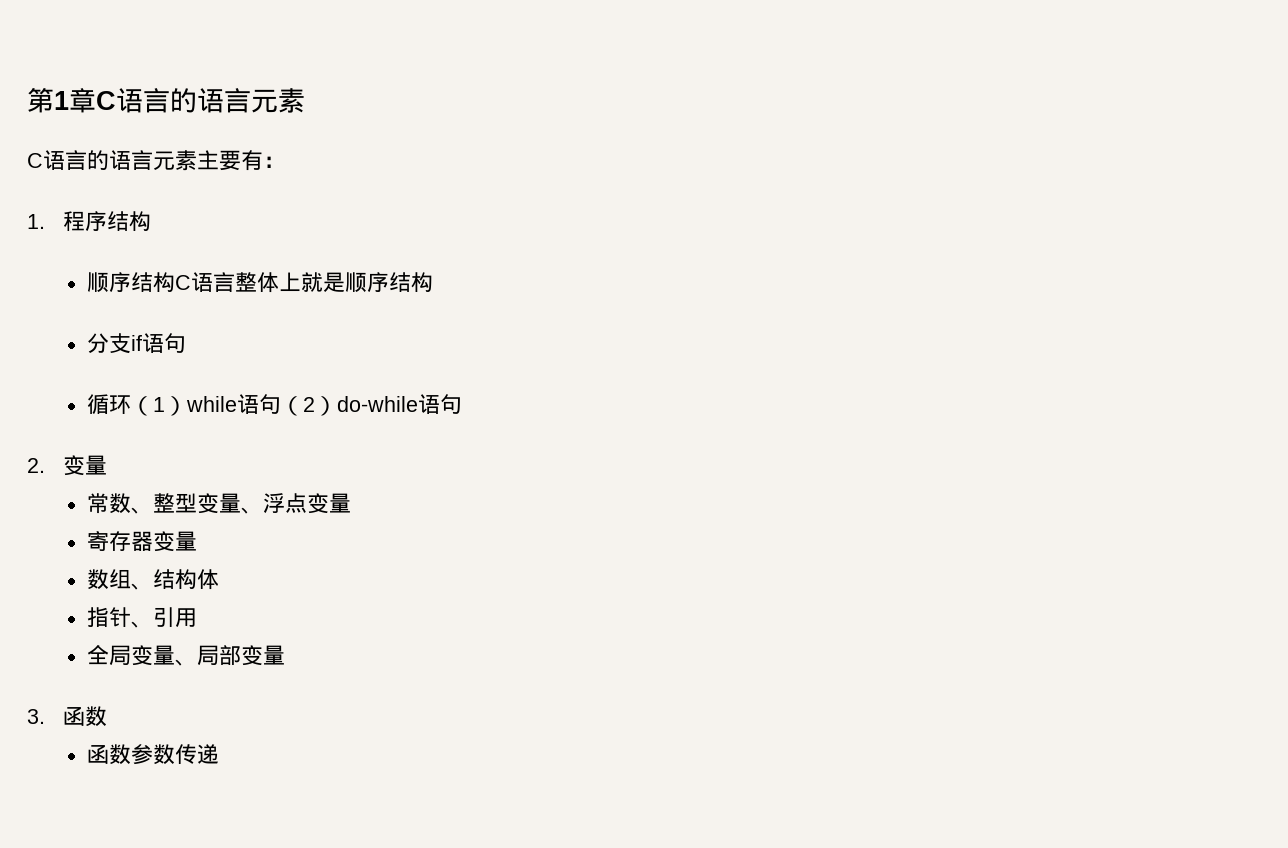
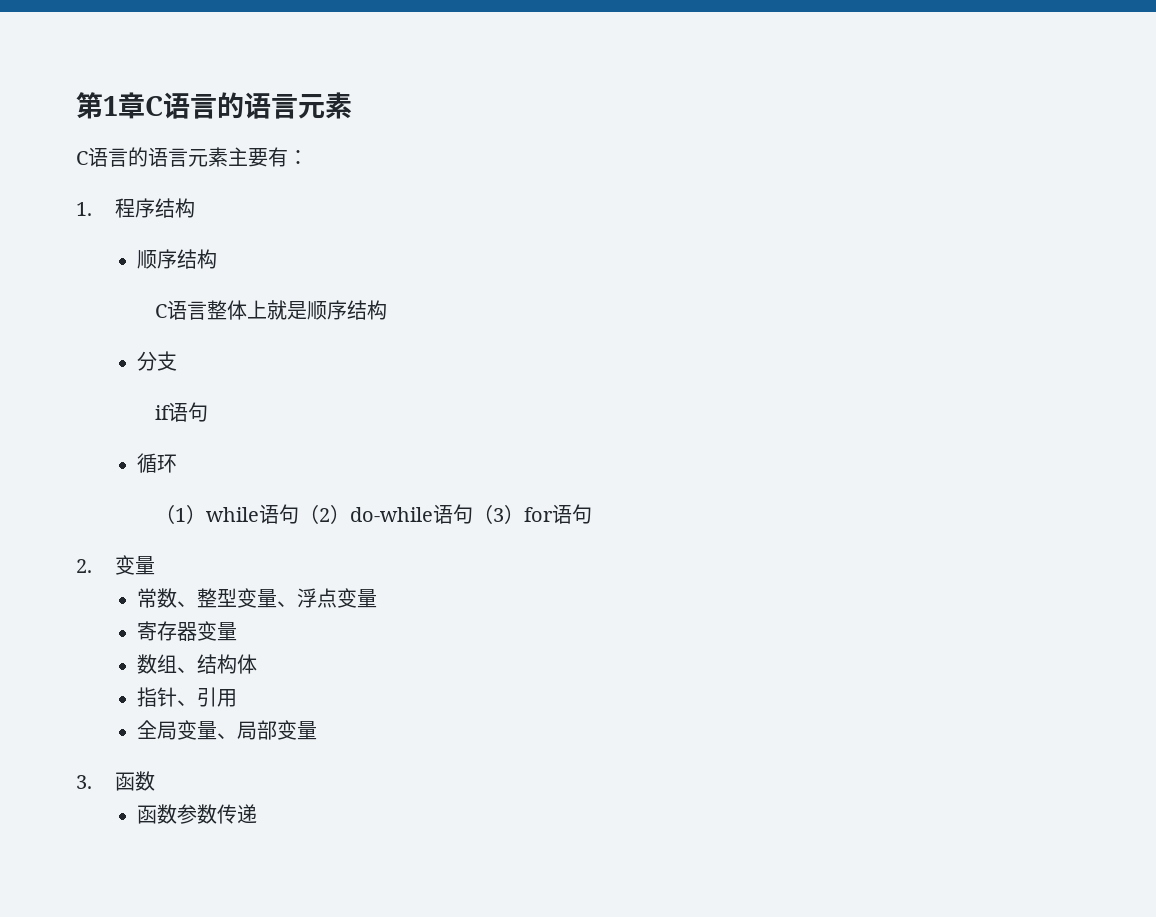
(175, 282) none -> (218, 259) //
(131, 343) none -> (178, 361) //
(131, 404) none -> (178, 463) //
(462, 404) none -> [472,504,592,524] （3）for语句

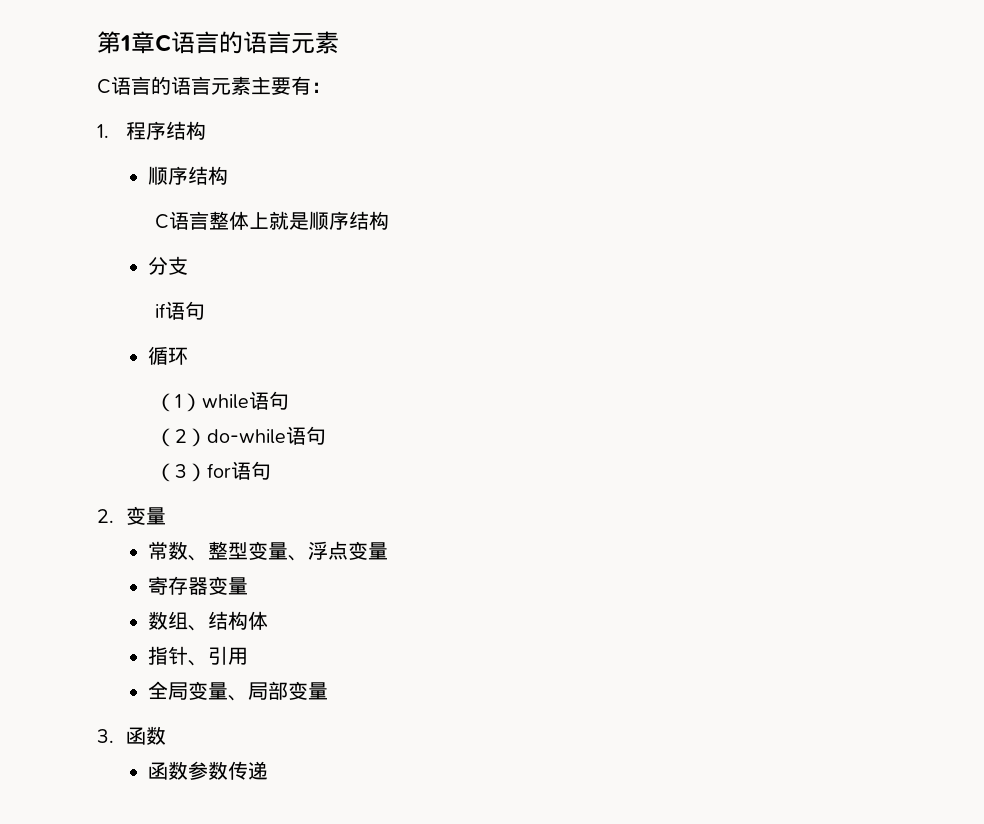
(299, 514) none -> (289, 400) //
(473, 514) none -> (326, 435) //

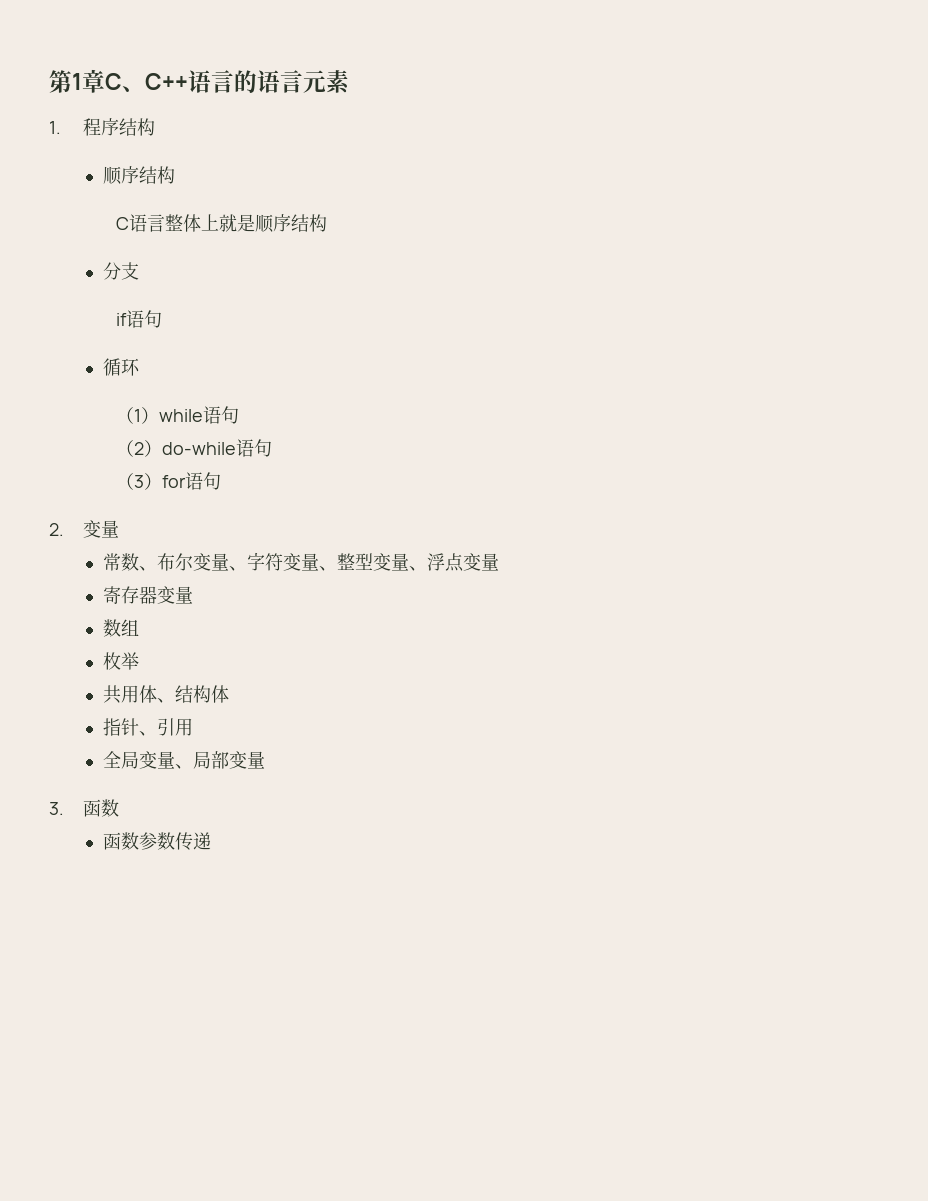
[171,31,339,54] [97,76,331,95] 语言的语言元素 // C语言的语言元素主要有： -> [122,70,349,93] 、C++语言的语言元素
(208, 558) none -> [156,552,337,571] 布尔变量、字符变量、
(188, 620) none -> [102,652,139,670] [102,685,157,704] // 枚举 // 共用体

